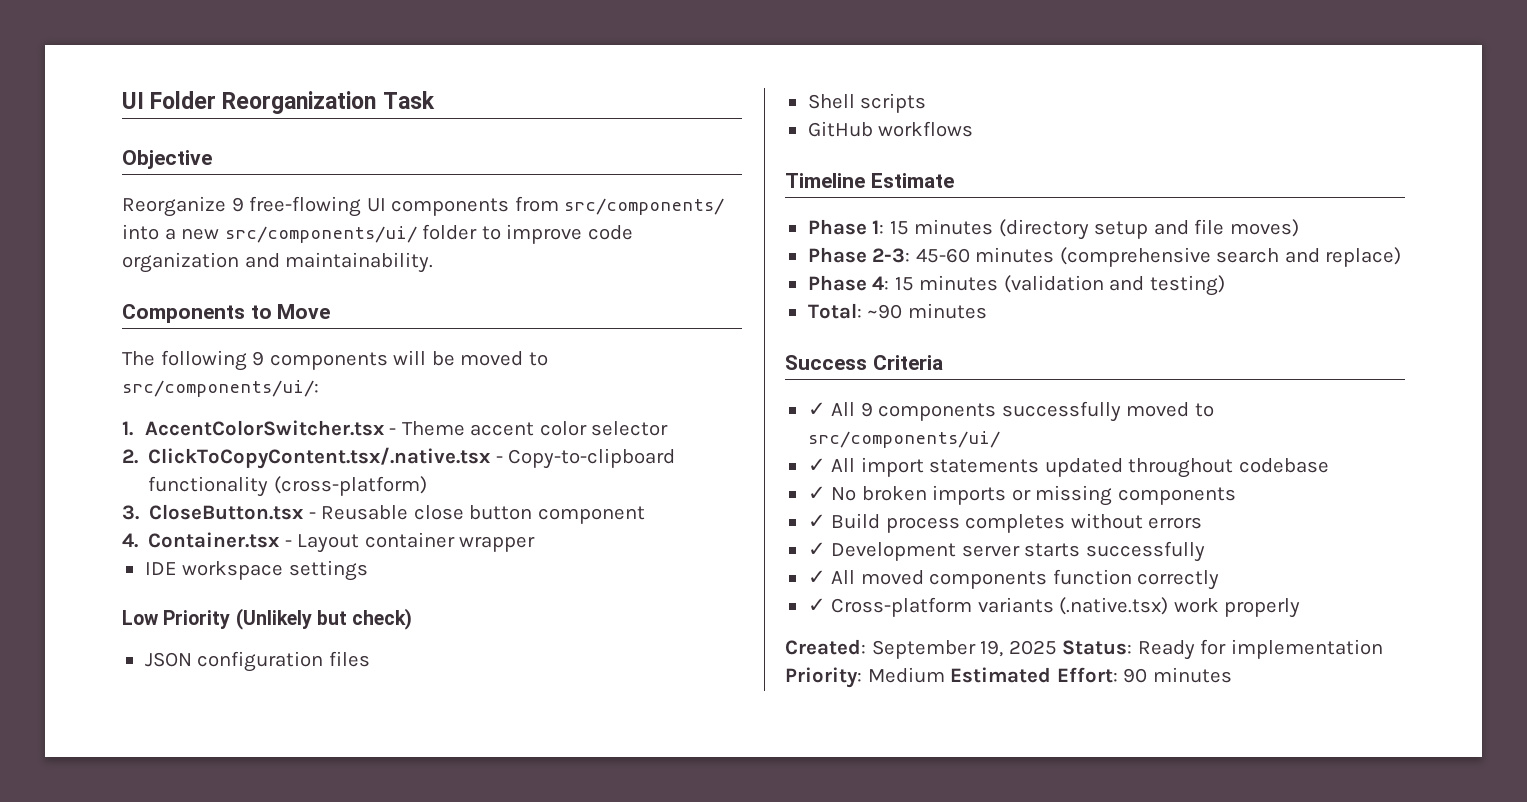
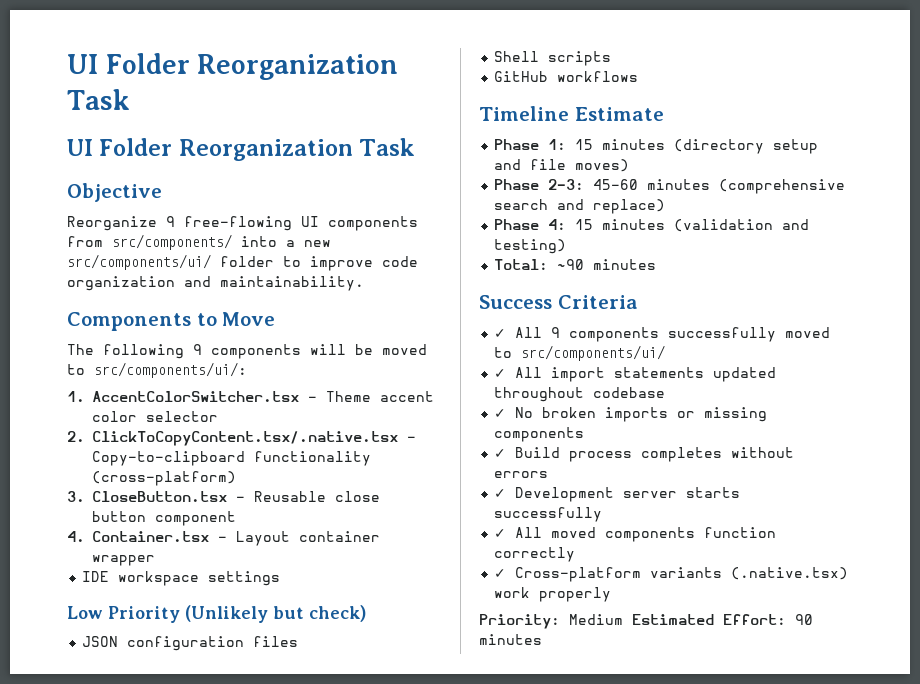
[122,91,435,114] UI Folder Reorganization Task -> [67,53,399,80] [67,89,130,110] [67,138,416,161] UI Folder Reorganization Task // UI Folder Reorganization Task
[785,639,1383,660] Created: September 19, 2025 Status: Ready for implementation -> (612, 594) none

